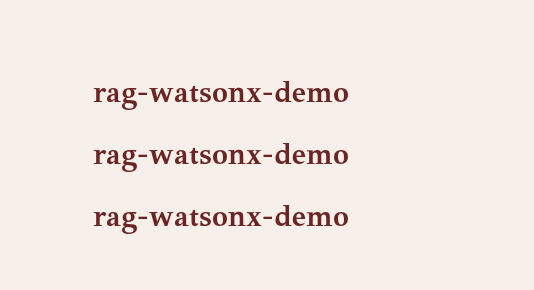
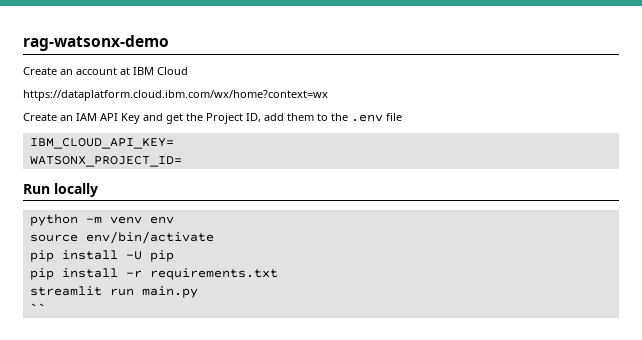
[93,81,349,110] [93,143,349,172] [93,205,349,234] rag-watsonx-demo // rag-watsonx-demo // rag-watsonx-demo -> [23,35,169,51] [23,67,188,75] [23,90,328,101] [23,113,402,124] [29,137,174,149] [29,156,182,167] [23,183,98,197] [29,214,174,226] [29,231,214,244] [29,250,174,262] [29,268,278,280] [29,286,198,298] [29,303,46,313] rag-watsonx-demo // Create an account at IBM Cloud // https://dataplatform.cloud.ibm.com/wx/home?context=wx // Create an IAM API Key and get the Project ID, add them to the .env file // IBM_CLOUD_API_KEY= // WATSONX_PROJECT_ID= // Run locally // python -m venv env // source env/bin/activate // pip install -U pip // pip install -r requirements.txt // streamlit run main.py // ``

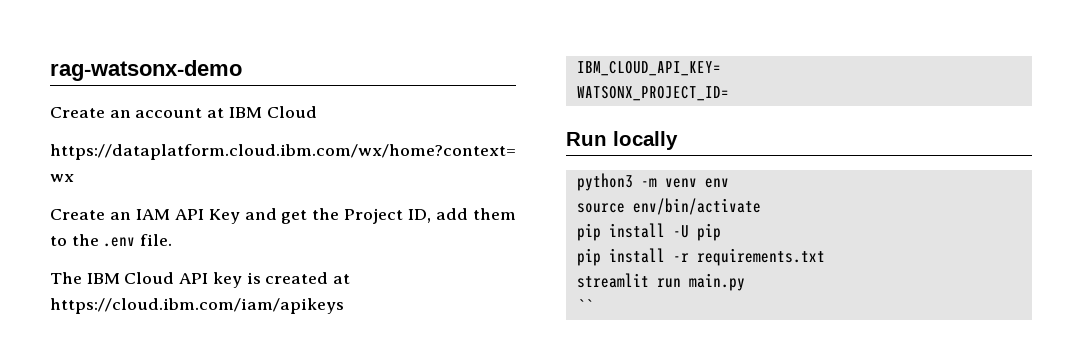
[386,113,402,121] file -> [140,234,173,246] [50,272,351,288] [50,298,344,314] file. // The IBM Cloud API key is created at https://cloud.ibm.com/iam/apikeys
[29,214,78,226] python -> [576,173,633,191] python3

